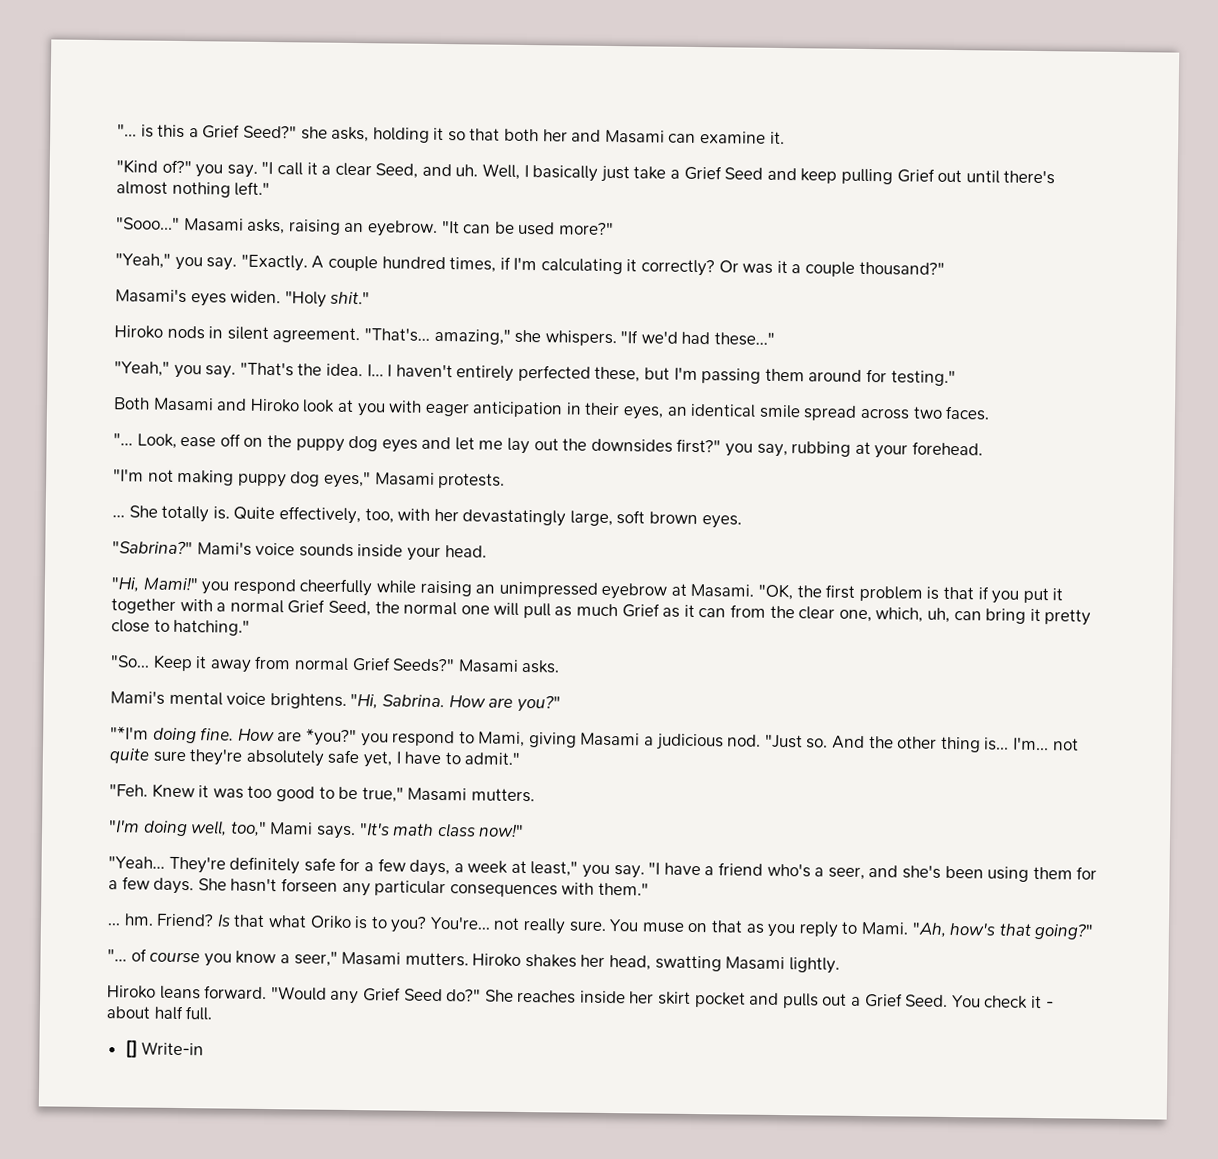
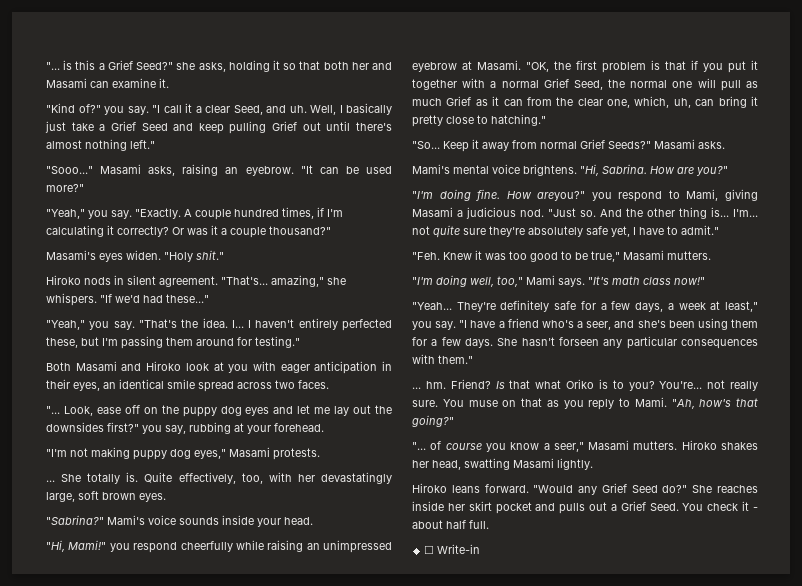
[110,726,149,740] "*I'm -> [412,191,433,199] "I'm
[277,728,357,747] are *you?" -> [537,191,586,201] areyou?"
[124,1040,138,1058] [] -> [424,545,435,554] ☐

